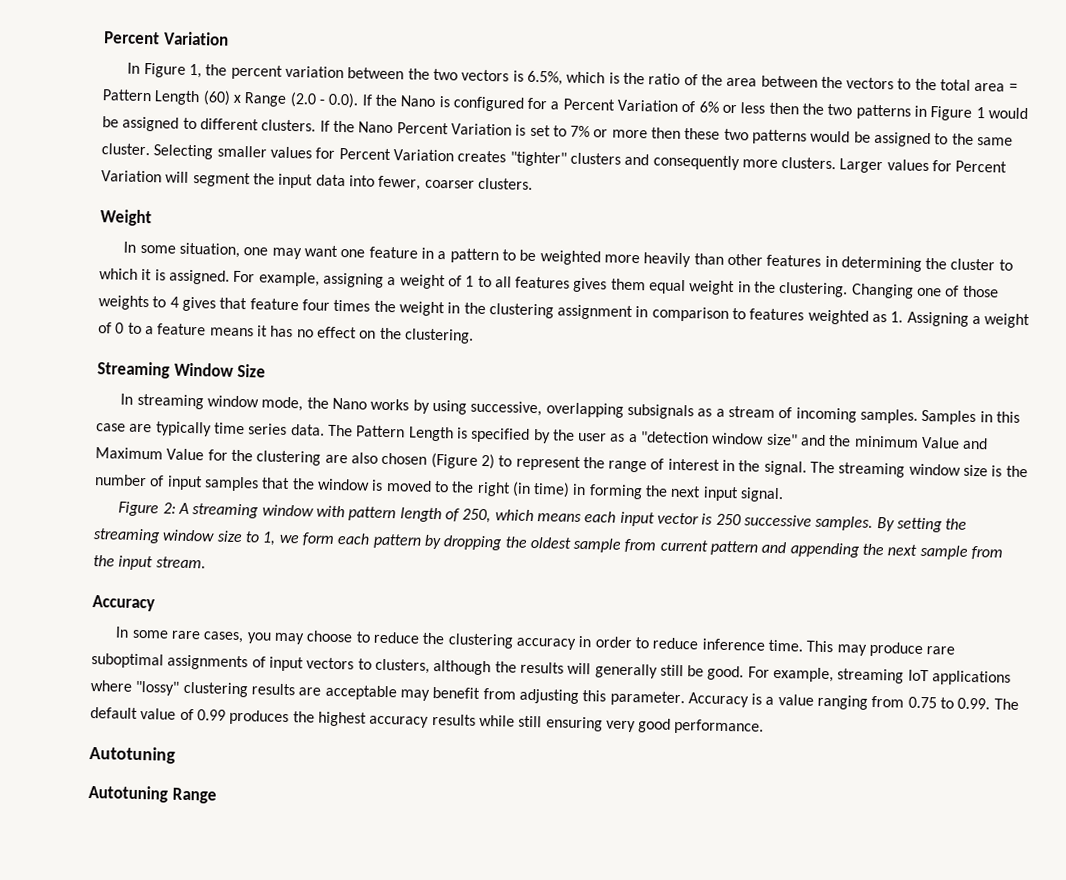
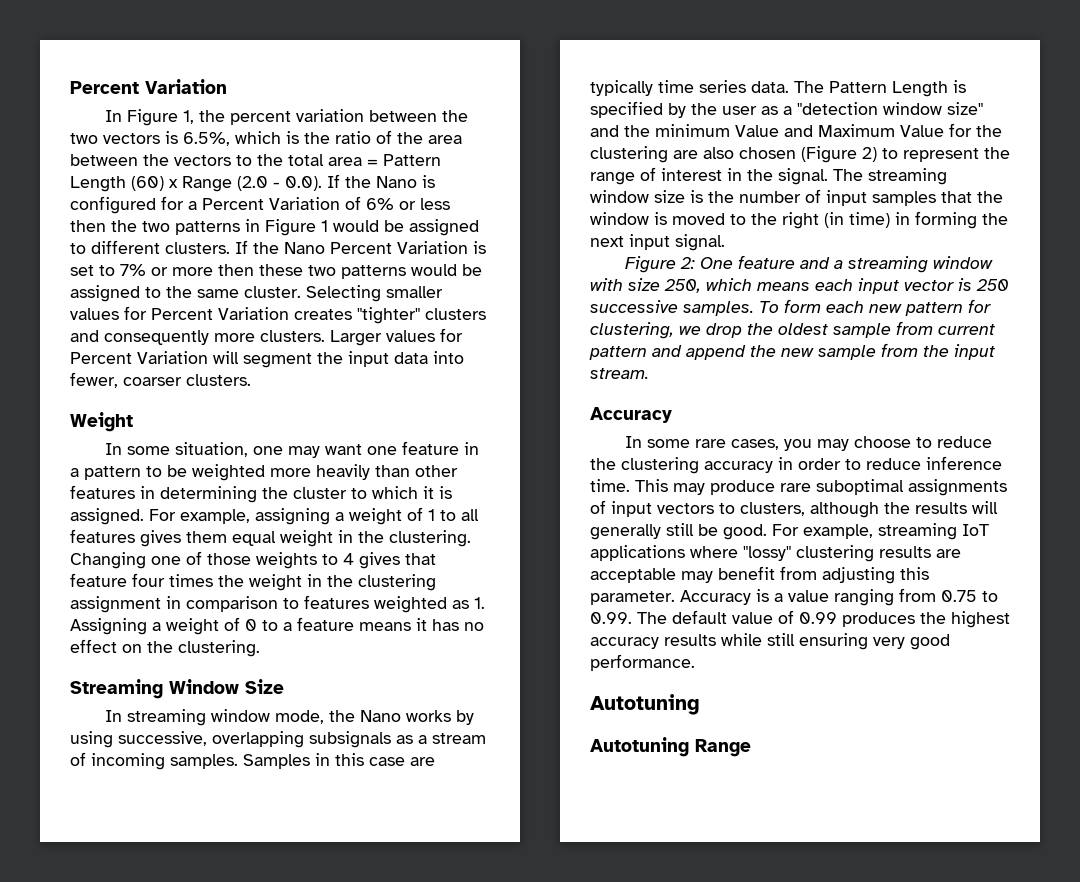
[178,502,460,523] A streaming window with pattern length of -> [700,255,994,273] [590,278,660,291] One feature and a streaming window with size
[876,517,968,533] [93,528,504,551] By setting the streaming window size to 1, we form each pattern by dropping -> [759,299,991,316] [590,322,742,339] To form each new pattern for clustering, we drop
[789,542,918,558] appending the next -> [686,345,814,360] append the new

